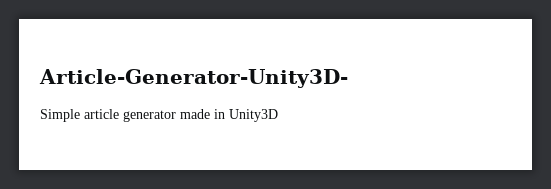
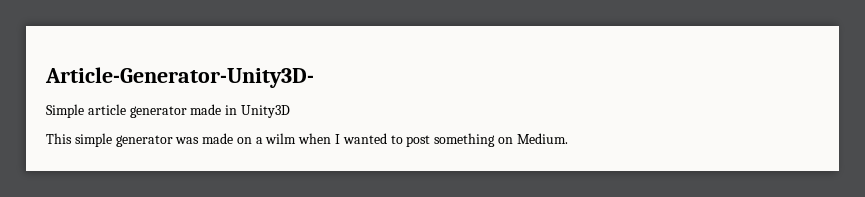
(278, 115) none -> [46,133,568,147] // This simple generator was made on a wilm when I wanted to post something on Medium.

